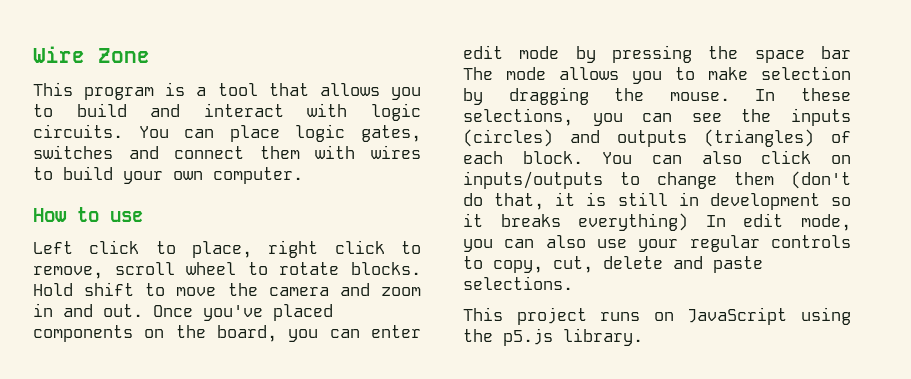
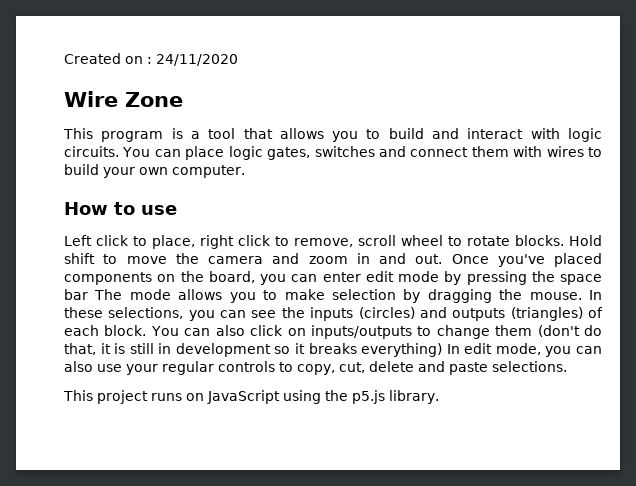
(33, 54) none -> [64,53,238,66] Created on : 24/11/2020 //

